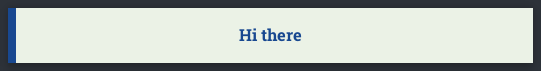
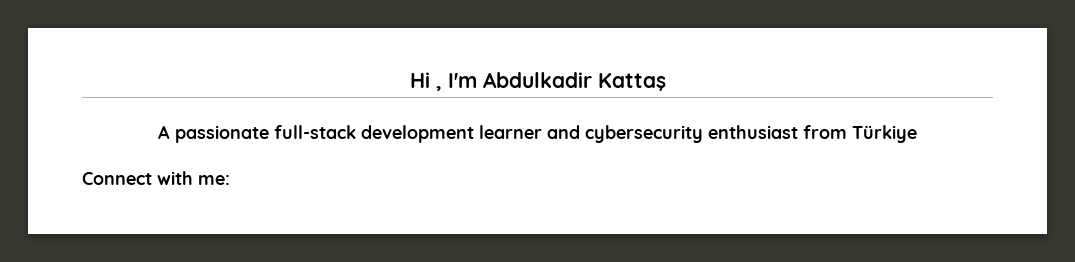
[261,28,303,42] there -> [435,72,666,91] [158,125,917,143] [82,171,230,185] , I'm Abdulkadir Kattaş // A passionate full-stack development learner and cybersecurity enthusiast from Türkiye // Connect with me:

